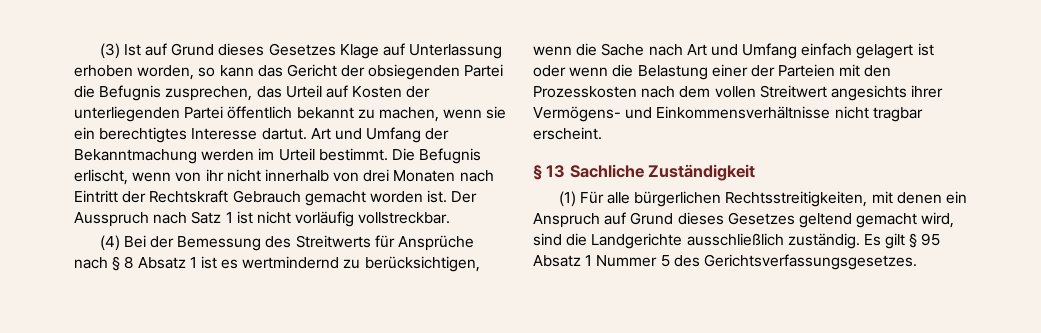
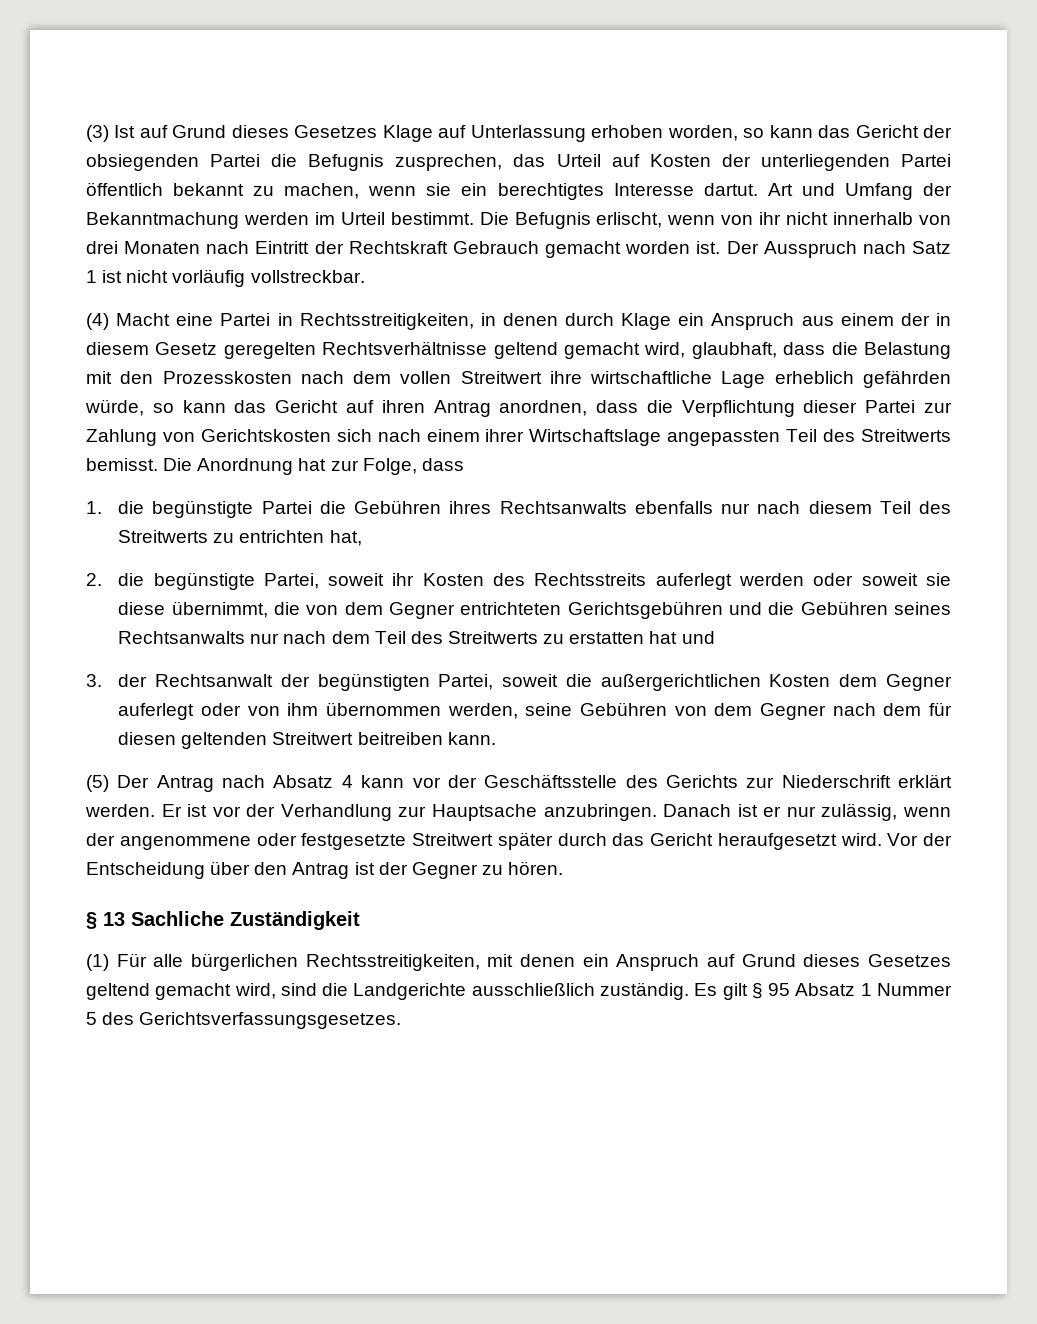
[123,235,474,251] [74,256,480,272] [533,43,934,59] [533,64,836,80] Bei der Bemessung des Streitwerts für Ansprüche nach § 8 Absatz 1 ist es wertmindernd zu berücksichtigen, wenn die Sache nach Art und Umfang einfach gelagert ist oder wenn die Belastung einer der Parteien -> [116,313,951,330] [86,341,951,359] Macht eine Partei in Rechtsstreitigkeiten, in denen durch Klage ein Anspruch aus einem der in diesem Gesetz geregelten Rechtsverhältnisse geltend gemacht wird, glaubhaft, dass die Belastung
[830,85,944,101] [533,106,923,122] [533,127,602,140] angesichts ihrer Vermögens- und Einkommensverhältnisse nicht tragbar erscheint. -> [549,370,951,388] [85,399,953,417] [86,429,951,446] [86,458,464,475] [86,500,951,518] [118,530,362,546] [86,572,951,590] [118,601,951,619] [118,631,715,644] [86,673,952,691] [118,702,952,720] [118,732,496,749] [86,774,952,792] [85,803,951,821] [86,832,952,850] [86,861,564,879] ihre wirtschaftliche Lage erheblich gefährden würde, so kann das Gericht auf ihren Antrag anordnen, dass die Verpflichtung dieser Partei zur Zahlung von Gerichtskosten sich nach einem ihrer Wirtschaftslage angepassten Teil des Streitwerts bemisst. Die Anordnung hat zur Folge, dass // 1. die begünstigte Partei die Gebühren ihres Rechtsanwalts ebenfalls nur nach diesem Teil des Streitwerts zu entrichten hat, // 2. die begünstigte Partei, soweit ihr Kosten des Rechtsstreits auferlegt werden oder soweit sie diese übernimmt, die von dem Gegner entrichteten Gerichtsgebühren und die Gebühren seines Rechtsanwalts nur nach dem Teil des Streitwerts zu erstatten hat und // 3. der Rechtsanwalt der begünstigten Partei, soweit die außergerichtlichen Kosten dem Gegner auferlegt oder von ihm übernommen werden, seine Gebühren von dem Gegner nach dem für diesen geltenden Streitwert beitreiben kann. // (5) Der Antrag nach Absatz 4 kann vor der Geschäftsstelle des Gerichts zur Niederschrift erklärt werden. Er ist vor der Verhandlung zur Hauptsache anzubringen. Danach ist er nur zulässig, wenn der angenommene oder festgesetzte Streitwert später durch das Gericht heraufgesetzt wird. Vor der Entscheidung über den Antrag ist der Gegner zu hören.

